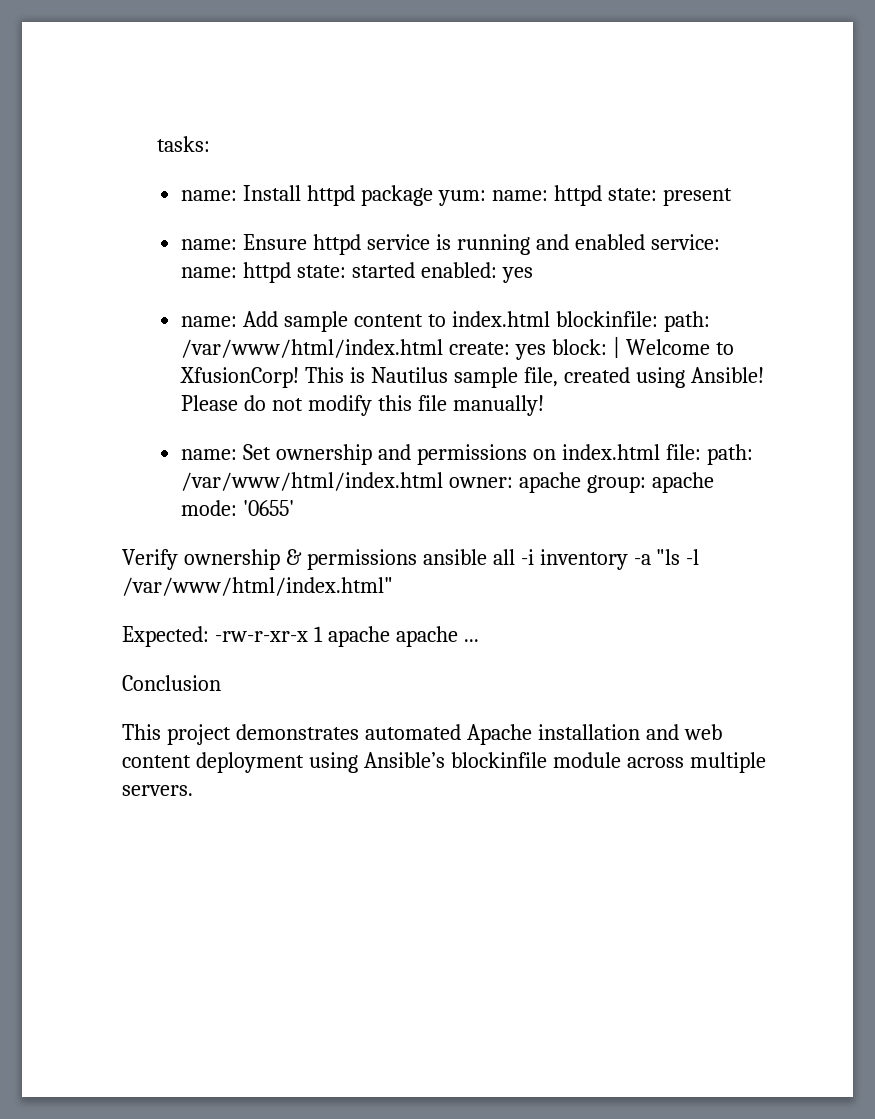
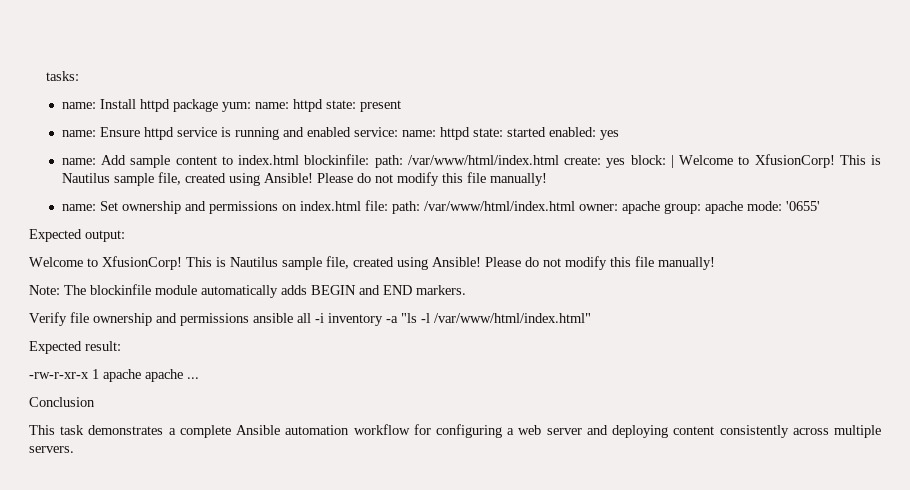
[122,549,302,570] Verify ownership & -> [29,229,125,242] [29,256,715,270] [29,284,466,298] [29,312,177,326] Expected output: // Welcome to XfusionCorp! This is Nautilus sample file, created using Ansible! Please do not modify this file manually! // Note: The blockinfile module automatically adds BEGIN and END markers. // Verify file ownership and
[122,626,209,647] Expected: -> [29,341,121,354] Expected result: //
[166,724,722,745] [122,752,621,773] project demonstrates automated Apache installation and web content deployment using Ansible’s blockinfile module -> [60,424,789,438] task demonstrates a complete Ansible automation workflow for configuring a web server and deploying content consistently

